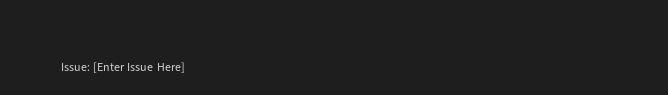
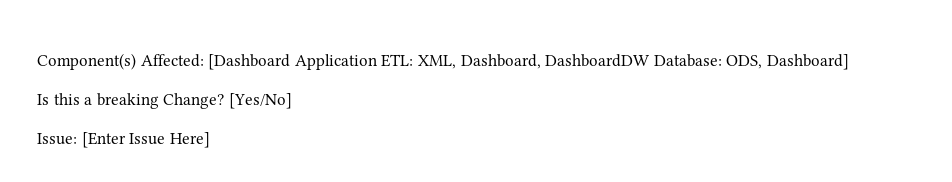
(61, 67) none -> [37,53,849,70] [37,93,292,109] Component(s) Affected: [Dashboard Application ETL: XML, Dashboard, DashboardDW Database: ODS, Dashboard] // Is this a breaking Change? [Yes/No] //

